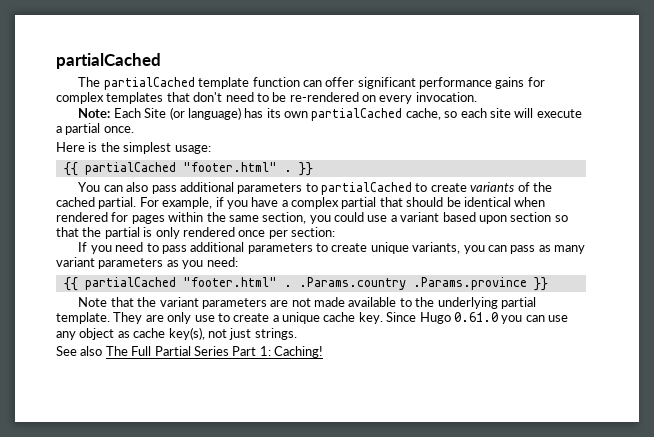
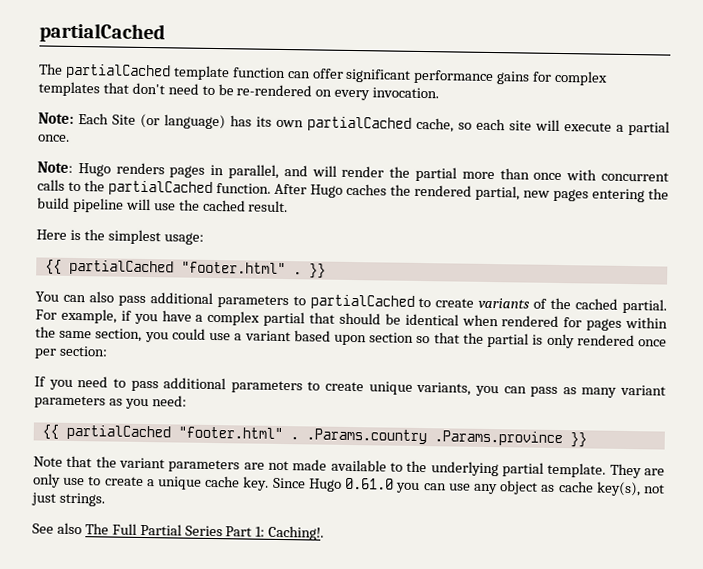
(134, 129) none -> [37,161,669,182] [37,179,669,203] [37,197,289,213] // Note: Hugo renders pages in parallel, and will render the partial more than once with concurrent calls to the partialCached function. After Hugo caches the rendered partial, new pages entering the build pipeline will use the cached result.
[274,346,323,358] Caching! -> [268,525,325,541] Caching!.

